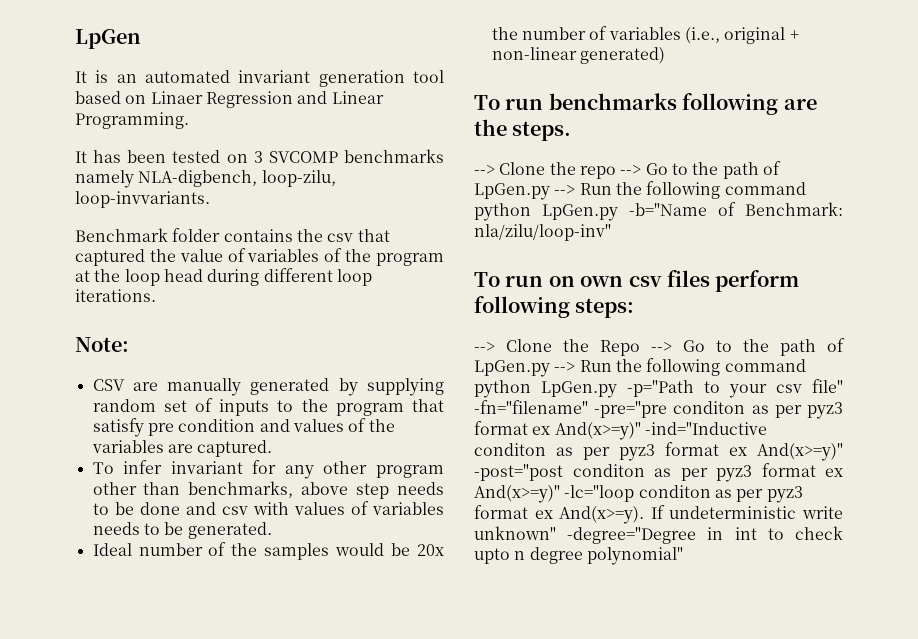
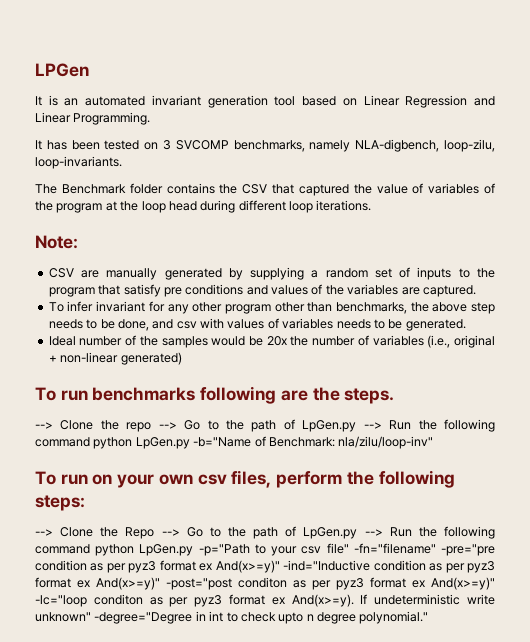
[75,29,141,49] LpGen -> [35,63,89,77] LPGen
[150,91,203,104] Linaer -> [363,95,400,106] Linear
[344,149,444,163] benchmarks -> [233,140,305,152] benchmarks,
[75,191,210,208] loop-invvariants. // -> [35,156,122,169] [35,184,57,194] loop-invariants. // The
[327,233,354,242] csv -> [242,184,268,194] CSV
(445, 387) none -> [311,270,319,278] a
[178,419,256,432] condition -> [185,284,244,295] conditions
(294, 489) none -> [410,302,429,312] the
[139,502,180,515] done -> [117,319,149,331] done,
(575, 281) none -> [117,474,155,488] your
[667,270,800,292] files perform -> [231,470,374,488] files, perform the
[673,401,746,414] conditon -> [35,560,87,571] condition
[474,443,546,456] conditon -> [373,560,426,571] condition
[586,547,683,565] polynomial" -> [359,611,429,624] polynomial."

